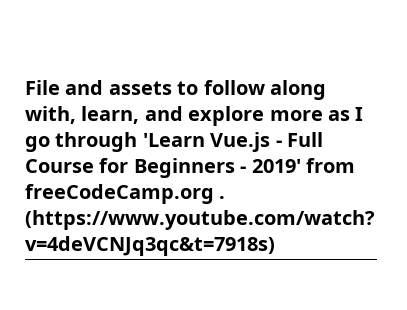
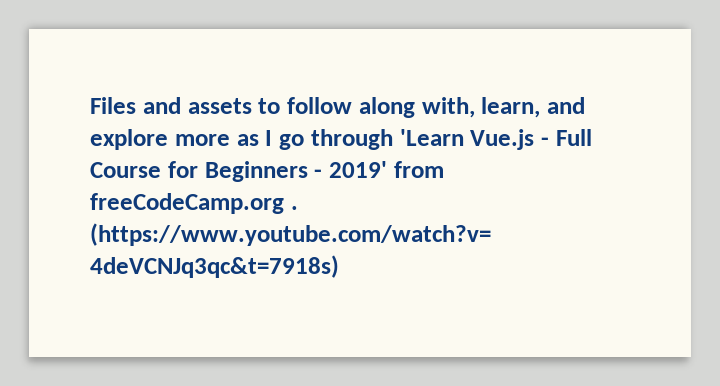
[25,80,60,95] File -> [90,97,136,114] Files

